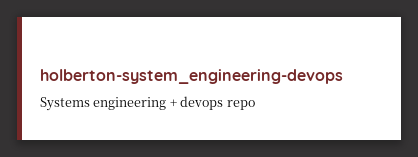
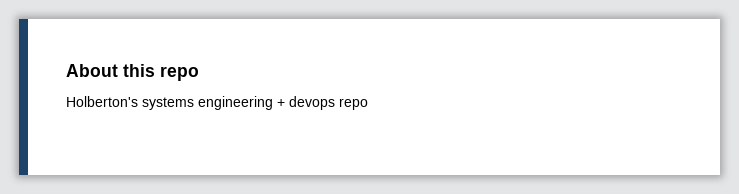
[40,69,343,84] [40,97,90,111] holberton-system_engineering-devops // Systems -> [66,64,199,81] [66,96,194,110] About this repo // Holberton's systems

